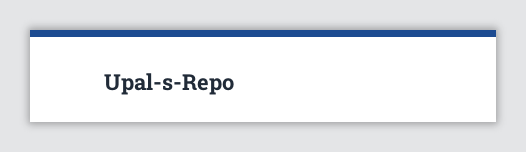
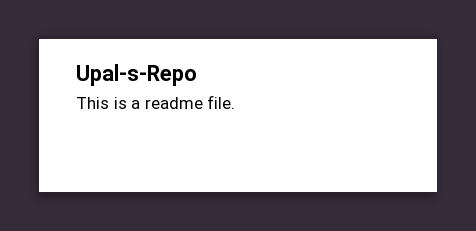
(234, 84) none -> [76,95,236,109] // This is a readme file.

